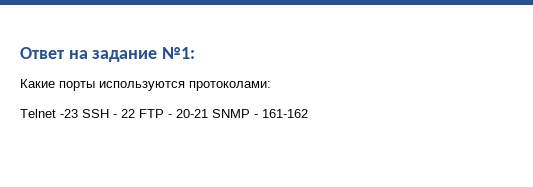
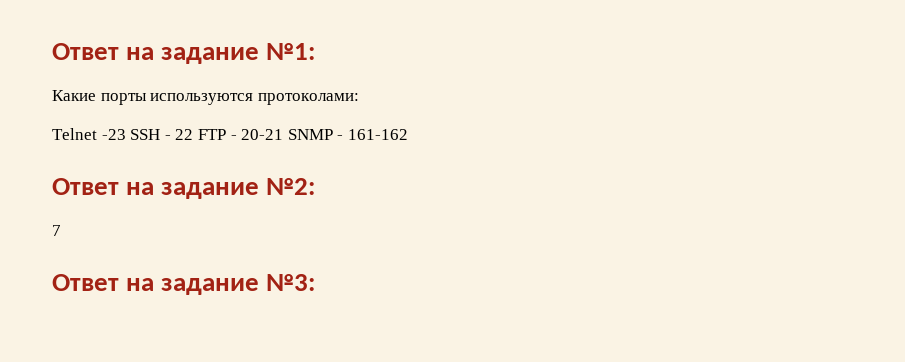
(308, 113) none -> [52,178,316,199] [52,225,61,236] [52,274,316,295] // Ответ на задание №2: // 7 // Ответ на задание №3:

